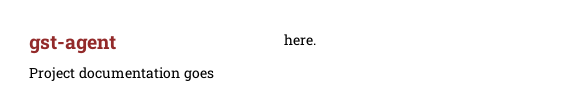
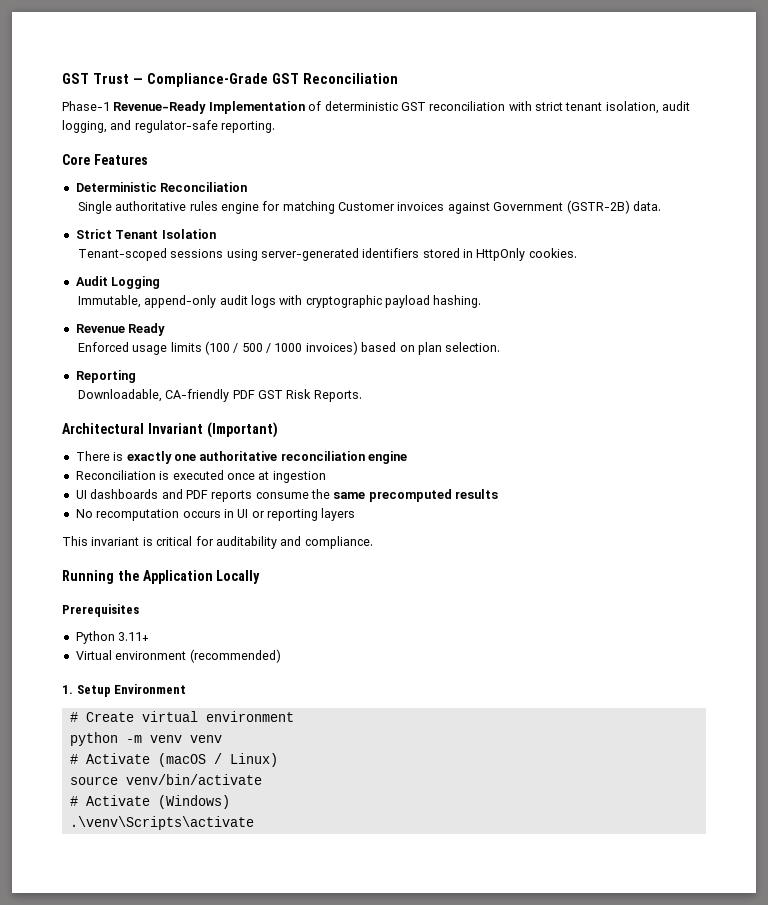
[29,36,116,54] [29,67,214,81] [284,34,316,46] gst-agent // Project documentation goes here. -> [62,73,398,87] [62,101,691,114] [62,120,276,133] [62,154,148,165] [75,182,248,192] [77,200,661,214] [75,229,216,239] [77,248,577,261] [75,276,161,289] [77,295,482,308] [75,323,166,336] [77,341,501,355] [75,370,136,383] [77,389,362,402] [62,422,278,438] [75,451,407,464] [75,470,326,483] [75,489,499,502] [75,508,356,521] [62,536,373,549] [62,570,261,584] [62,604,139,617] [75,631,150,644] [75,649,281,663] [62,684,187,697] [69,711,294,722] [69,732,222,746] [69,753,278,767] [69,774,262,785] [69,795,230,809] [69,816,254,830] GST Trust — Compliance-Grade GST Reconciliation // Phase-1 Revenue-Ready Implementation of deterministic GST reconciliation with strict tenant isolation, audit logging, and regulator-safe reporting. // Core Features // Deterministic Reconciliation // Single authoritative rules engine for matching Customer invoices against Government (GSTR-2B) data. // Strict Tenant Isolation // Tenant-scoped sessions using server-generated identifiers stored in HttpOnly cookies. // Audit Logging // Immutable, append-only audit logs with cryptographic payload hashing. // Revenue Ready // Enforced usage limits (100 / 500 / 1000 invoices) based on plan selection. // Reporting // Downloadable, CA-friendly PDF GST Risk Reports. // Architectural Invariant (Important) // There is exactly one authoritative reconciliation engine // Reconciliation is executed once at ingestion // UI dashboards and PDF reports consume the same precomputed results // No recomputation occurs in UI or reporting layers // This invariant is critical for auditability and compliance. // Running the Application Locally // Prerequisites // Python 3.11+ // Virtual environment (recommended) // 1. Setup Environment // # Create virtual environment // python -m venv venv // # Activate (macOS / Linux) // source venv/bin/activate // # Activate (Windows) // .\venv\Scripts\activate

